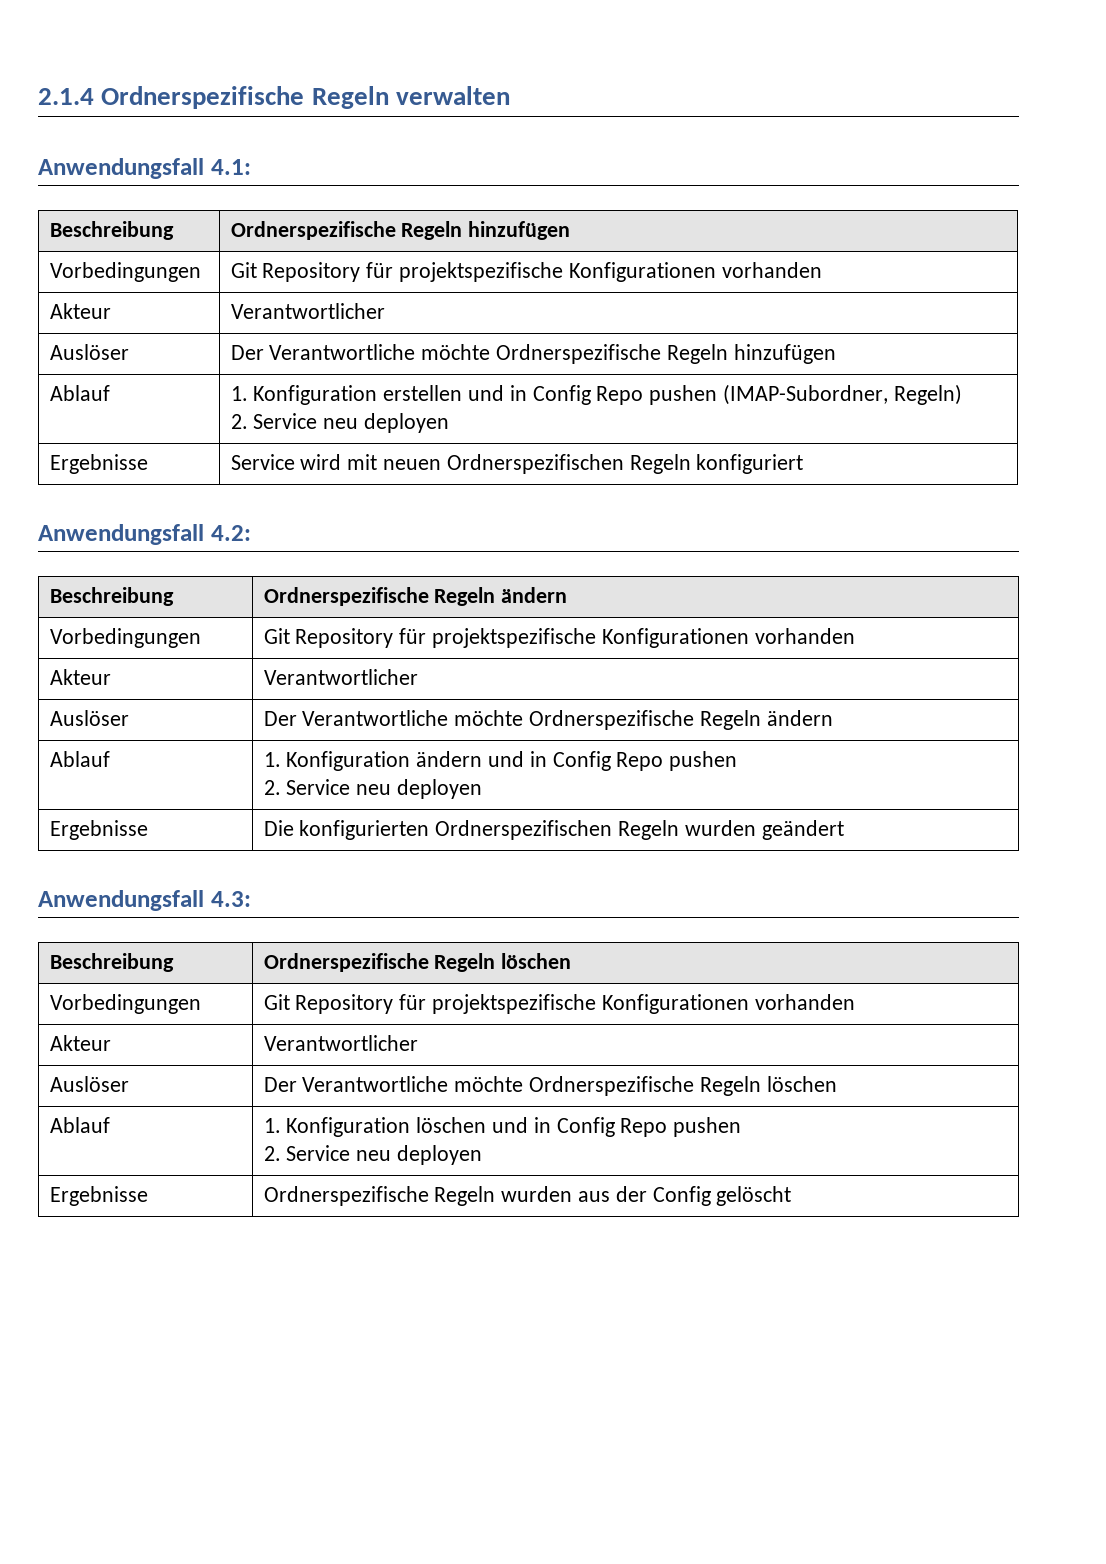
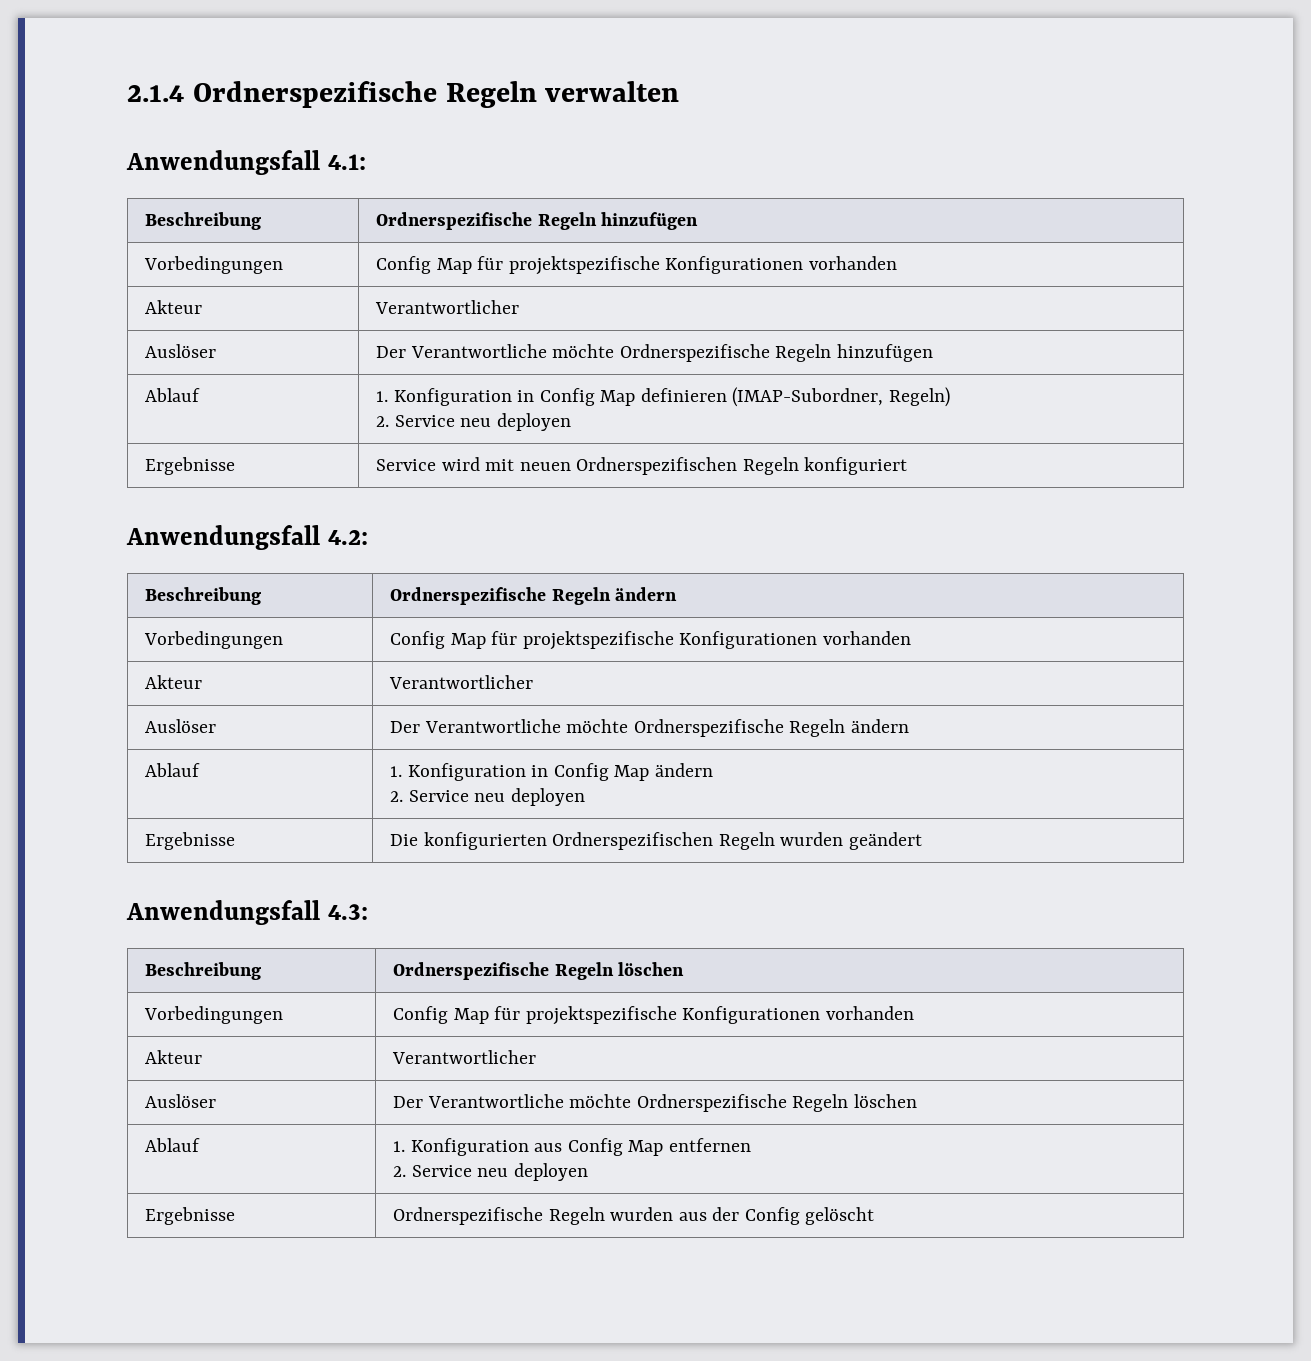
[230,262,361,282] Git Repository -> [376,256,472,274] Config Map
[383,385,718,405] erstellen und in Config Repo pushen -> [517,388,727,406] in Config Map definieren
[263,628,394,648] Git Repository -> [390,631,486,649] Config Map
[416,751,738,771] ändern und in Config Repo pushen -> [531,763,713,781] in Config Map ändern
[263,994,394,1014] Git Repository -> [393,1006,489,1024] Config Map
[416,1117,742,1137] löschen und in Config Repo pushen -> [534,1138,751,1156] aus Config Map entfernen

